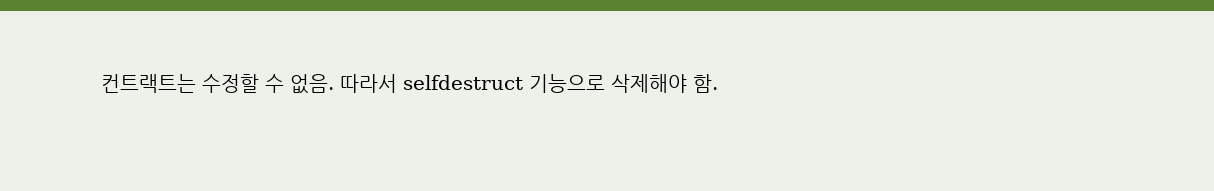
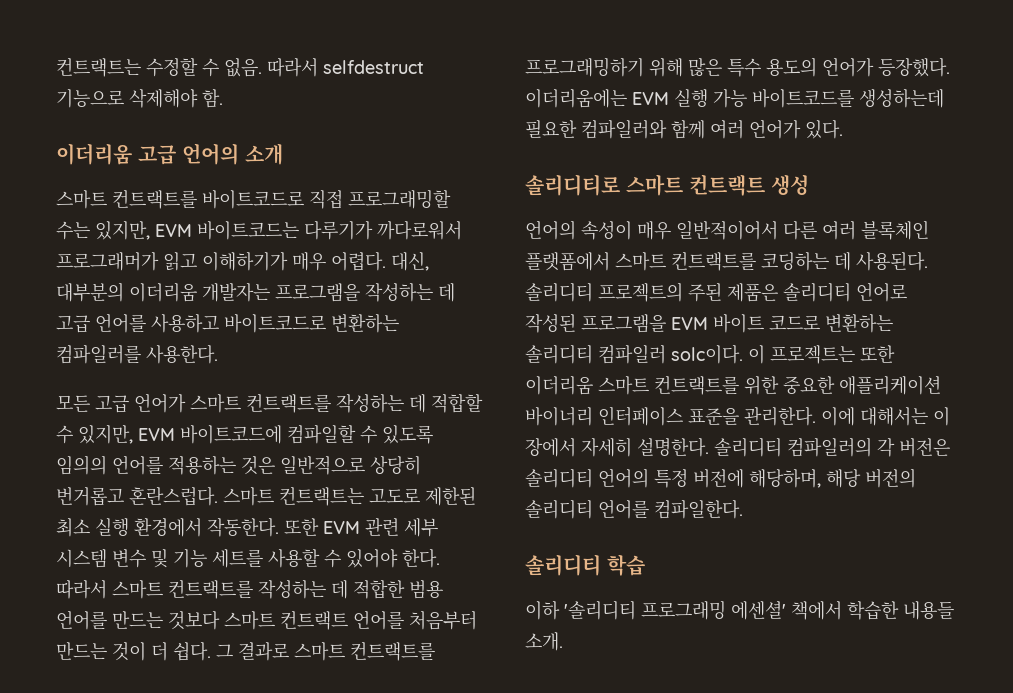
(718, 83) none -> [56,143,283,165] [56,189,451,209] [56,220,462,240] [56,251,429,271] [56,282,455,302] [56,313,399,333] [56,344,218,364] [56,393,483,413] [56,424,433,444] [56,455,421,475] [56,486,476,506] [56,517,438,537] [56,548,440,568] [56,579,443,599] [56,610,477,630] [56,641,435,661] [525,57,950,77] [525,89,944,108] [525,119,843,139] [525,174,809,196] [525,220,929,240] [525,251,928,271] [525,282,907,302] [525,314,893,333] [525,344,895,364] [525,375,941,395] [525,406,950,426] [525,437,950,457] [525,468,916,488] [525,499,743,519] [525,554,645,576] [525,600,954,620] [525,632,563,651] // 이더리움 고급 언어의 소개 // 스마트 컨트랙트를 바이트코드로 직접 프로그래밍할 수는 있지만, EVM 바이트코드는 다루기가 까다로워서 프로그래머가 읽고 이해하기가 매우 어렵다. 대신, 대부분의 이더리움 개발자는 프로그램을 작성하는 데 고급 언어를 사용하고 바이트코드로 변환하는 컴파일러를 사용한다. // 모든 고급 언어가 스마트 컨트랙트를 작성하는 데 적합할 수 있지만, EVM 바이트코드에 컴파일할 수 있도록 임의의 언어를 적용하는 것은 일반적으로 상당히 번거롭고 혼란스럽다. 스마트 컨트랙트는 고도로 제한된 최소 실행 환경에서 작동한다. 또한 EVM 관련 세부 시스템 변수 및 기능 세트를 사용할 수 있어야 한다. 따라서 스마트 컨트랙트를 작성하는 데 적합한 범용 언어를 만드는 것보다 스마트 컨트랙트 언어를 처음부터 만드는 것이 더 쉽다. 그 결과로 스마트 컨트랙트를 프로그래밍하기 위해 많은 특수 용도의 언어가 등장했다. 이더리움에는 EVM 실행 가능 바이트코드를 생성하는데 필요한 컴파일러와 함께 여러 언어가 있다. // 솔리디티로 스마트 컨트랙트 생성 // 언어의 속성이 매우 일반적이어서 다른 여러 블록체인 플랫폼에서 스마트 컨트랙트를 코딩하는 데 사용된다. 솔리디티 프로젝트의 주된 제품은 솔리디티 언어로 작성된 프로그램을 EVM 바이트 코드로 변환하는 솔리디티 컴파일러 solc이다. 이 프로젝트는 또한 이더리움 스마트 컨트랙트를 위한 중요한 애플리케이션 바이너리 인터페이스 표준을 관리한다. 이에 대해서는 이 장에서 자세히 설명한다. 솔리디티 컴파일러의 각 버전은 솔리디티 언어의 특정 버전에 해당하며, 해당 버전의 솔리디티 언어를 컴파일한다. // 솔리디티 학습 // 이하 '솔리디티 프로그래밍 에센셜' 책에서 학습한 내용들 소개.

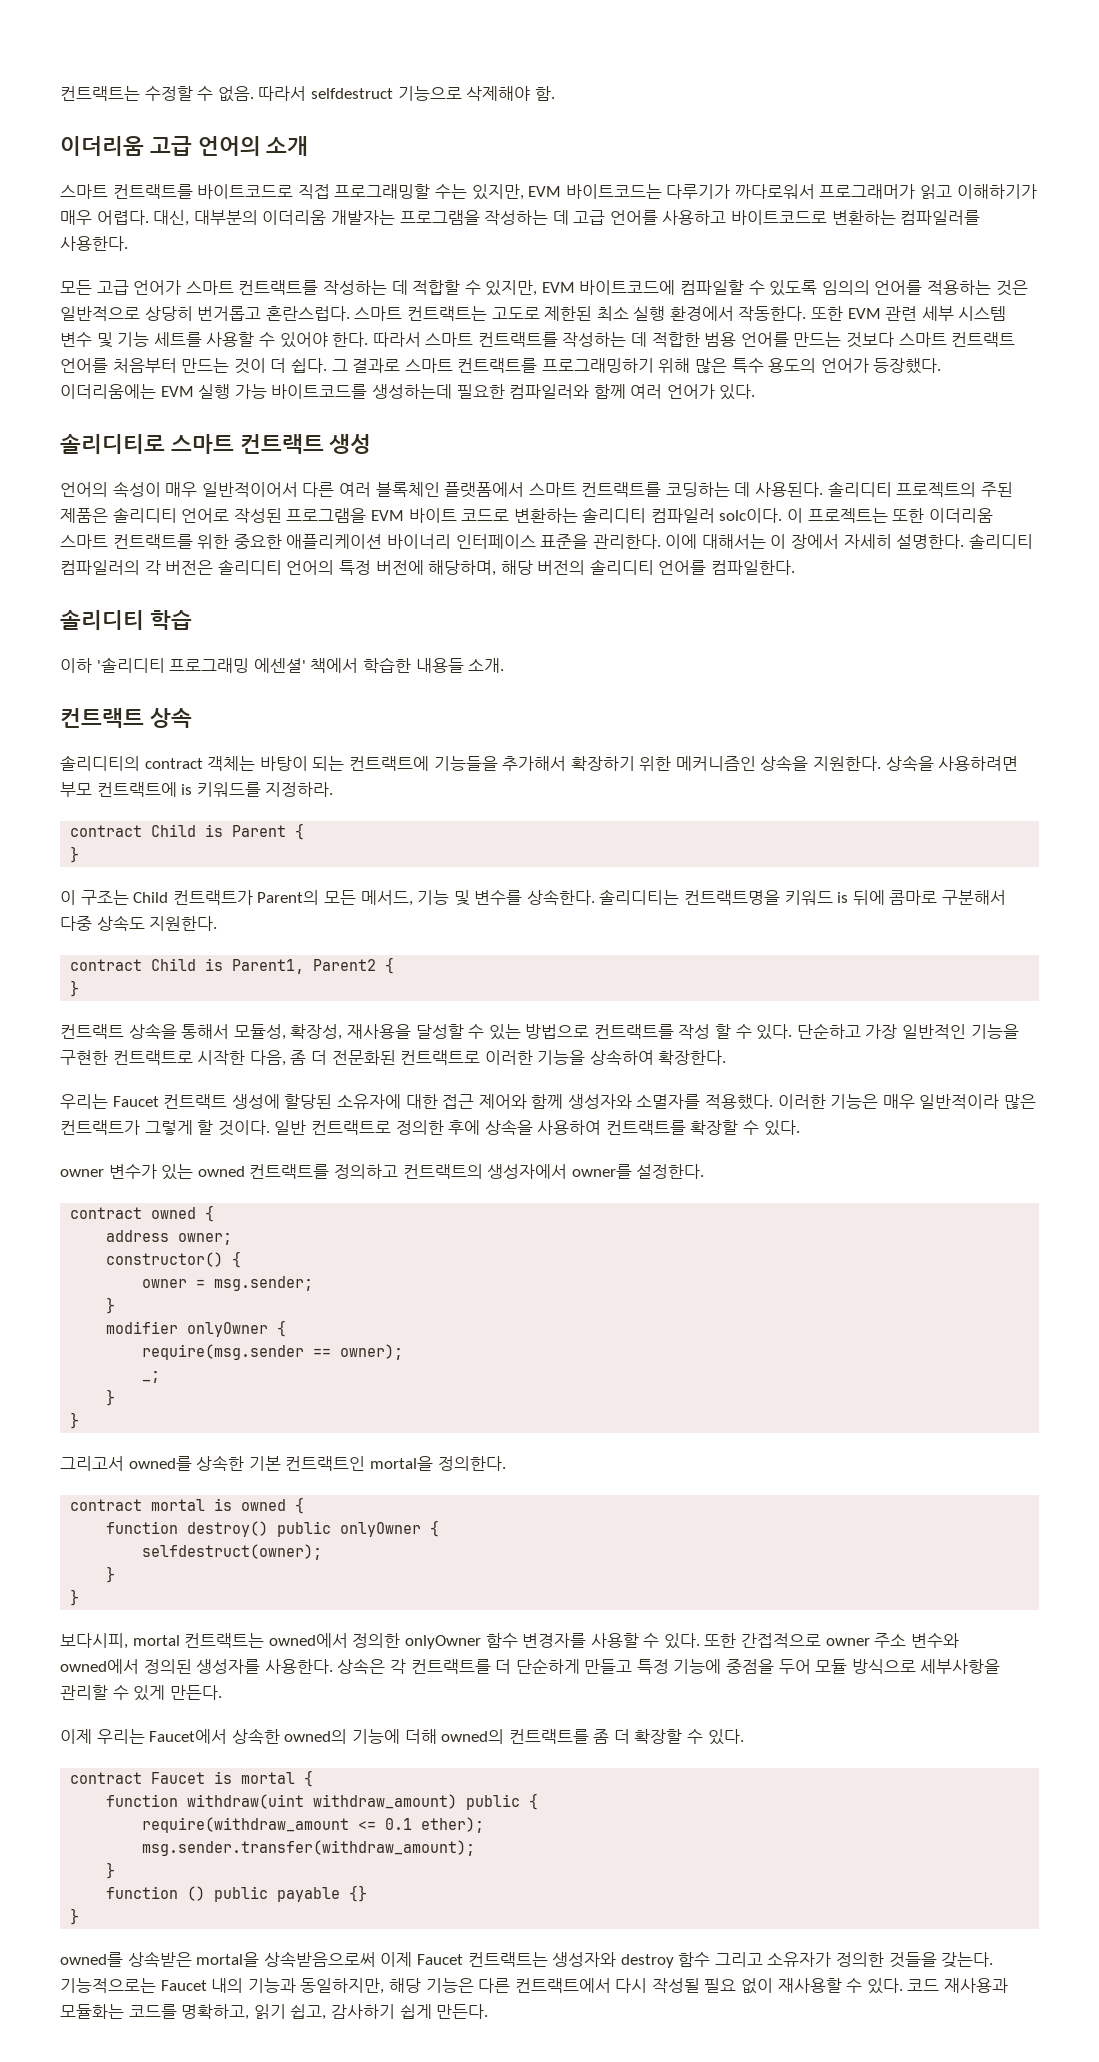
(563, 641) none -> [60,708,192,728] [60,755,1019,771] [60,782,334,797] [70,823,305,840] [70,846,80,863] [60,889,1007,906] [60,915,218,931] [70,957,395,974] [70,980,80,997] [60,1023,1019,1040] [60,1049,727,1066] [60,1094,1037,1110] [60,1119,800,1136] [60,1164,705,1180] [70,1205,215,1222] [106,1230,233,1245] [106,1251,242,1268] [142,1276,314,1291] [106,1297,116,1314] [106,1320,287,1337] [142,1344,404,1360] [142,1371,161,1383] [106,1389,116,1406] [70,1412,80,1429] [60,1455,506,1471] [70,1497,305,1514] [106,1520,440,1537] [142,1544,323,1560] [106,1566,116,1583] [70,1589,80,1606] [60,1633,959,1649] [60,1658,1001,1674] [60,1685,222,1701] [60,1728,744,1745] [70,1770,314,1787] [106,1793,539,1810] [142,1817,485,1833] [142,1840,476,1856] [106,1862,116,1879] [106,1885,368,1902] [70,1908,80,1925] [60,1951,994,1968] [60,1978,1009,1994] [60,2004,489,2020] // 컨트랙트 상속 // 솔리디티의 contract 객체는 바탕이 되는 컨트랙트에 기능들을 추가해서 확장하기 위한 메커니즘인 상속을 지원한다. 상속을 사용하려면 부모 컨트랙트에 is 키워드를 지정하라. // contract Child is Parent { // } // 이 구조는 Child 컨트랙트가 Parent의 모든 메서드, 기능 및 변수를 상속한다. 솔리디티는 컨트랙트명을 키워드 is 뒤에 콤마로 구분해서 다중 상속도 지원한다. // contract Child is Parent1, Parent2 { // } // 컨트랙트 상속을 통해서 모듈성, 확장성, 재사용을 달성할 수 있는 방법으로 컨트랙트를 작성 할 수 있다. 단순하고 가장 일반적인 기능을 구현한 컨트랙트로 시작한 다음, 좀 더 전문화된 컨트랙트로 이러한 기능을 상속하여 확장한다. // 우리는 Faucet 컨트랙트 생성에 할당된 소유자에 대한 접근 제어와 함께 생성자와 소멸자를 적용했다. 이러한 기능은 매우 일반적이라 많은 컨트랙트가 그렇게 할 것이다. 일반 컨트랙트로 정의한 후에 상속을 사용하여 컨트랙트를 확장할 수 있다. // owner 변수가 있는 owned 컨트랙트를 정의하고 컨트랙트의 생성자에서 owner를 설정한다. // contract owned { // address owner; // constructor() { // owner = msg.sender; // } // modifier onlyOwner { // require(msg.sender == owner); // _; // } // } // 그리고서 owned를 상속한 기본 컨트랙트인 mortal을 정의한다. // contract mortal is owned { // function destroy() public onlyOwner { // selfdestruct(owner); // } // } // 보다시피, mortal 컨트랙트는 owned에서 정의한 onlyOwner 함수 변경자를 사용할 수 있다. 또한 간접적으로 owner 주소 변수와 owned에서 정의된 생성자를 사용한다. 상속은 각 컨트랙트를 더 단순하게 만들고 특정 기능에 중점을 두어 모듈 방식으로 세부사항을 관리할 수 있게 만든다. // 이제 우리는 Faucet에서 상속한 owned의 기능에 더해 owned의 컨트랙트를 좀 더 확장할 수 있다. // contract Faucet is mortal { // function withdraw(uint withdraw_amount) public { // require(withdraw_amount <= 0.1 ether); // msg.sender.transfer(withdraw_amount); // } // function () public payable {} // } // owned를 상속받은 mortal을 상속받음으로써 이제 Faucet 컨트랙트는 생성자와 destroy 함수 그리고 소유자가 정의한 것들을 갖는다. 기능적으로는 Faucet 내의 기능과 동일하지만, 해당 기능은 다른 컨트랙트에서 다시 작성될 필요 없이 재사용할 수 있다. 코드 재사용과 모듈화는 코드를 명확하고, 읽기 쉽고, 감사하기 쉽게 만든다.

